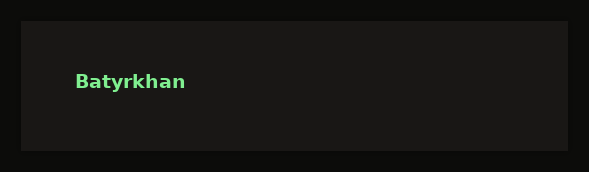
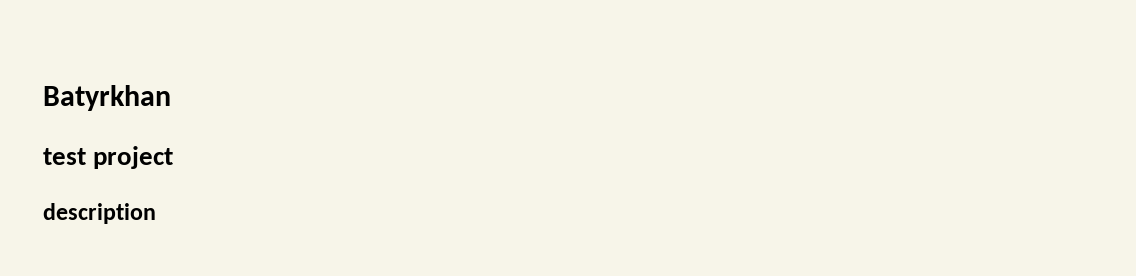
(186, 83) none -> [43,146,174,169] [43,203,156,224] // test project // description

